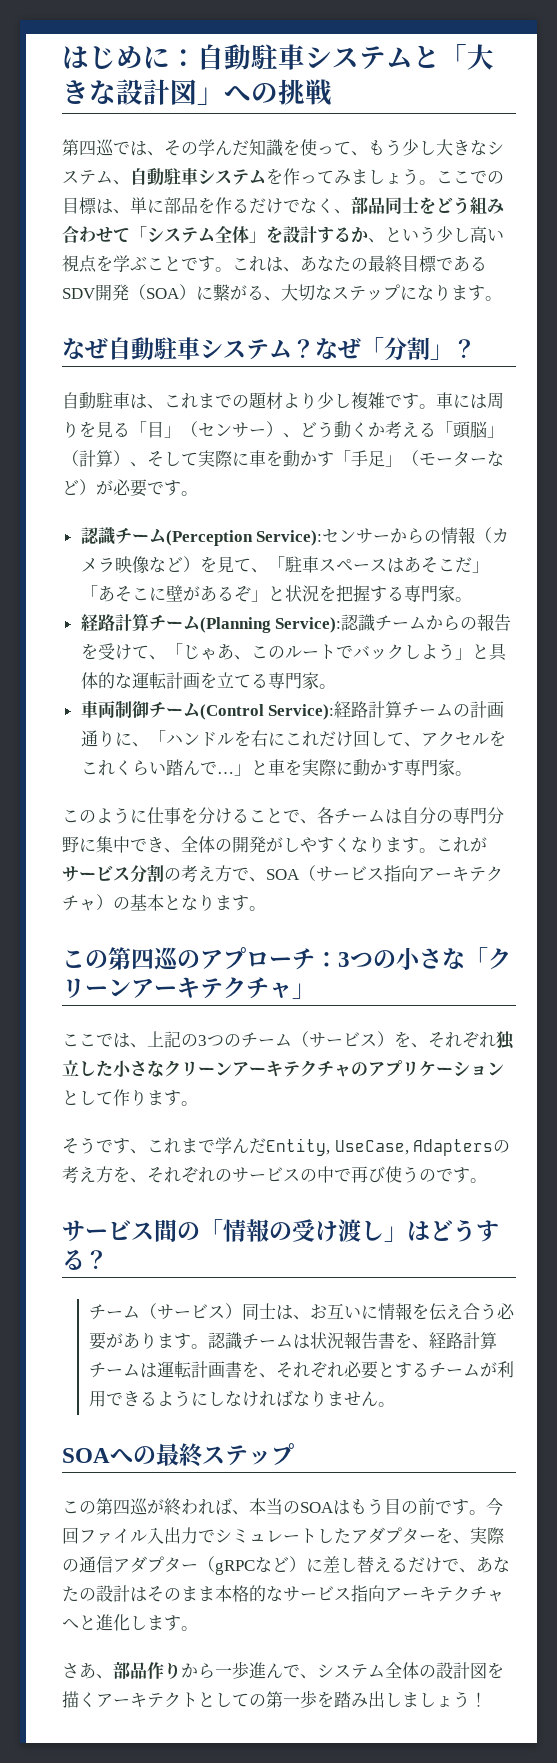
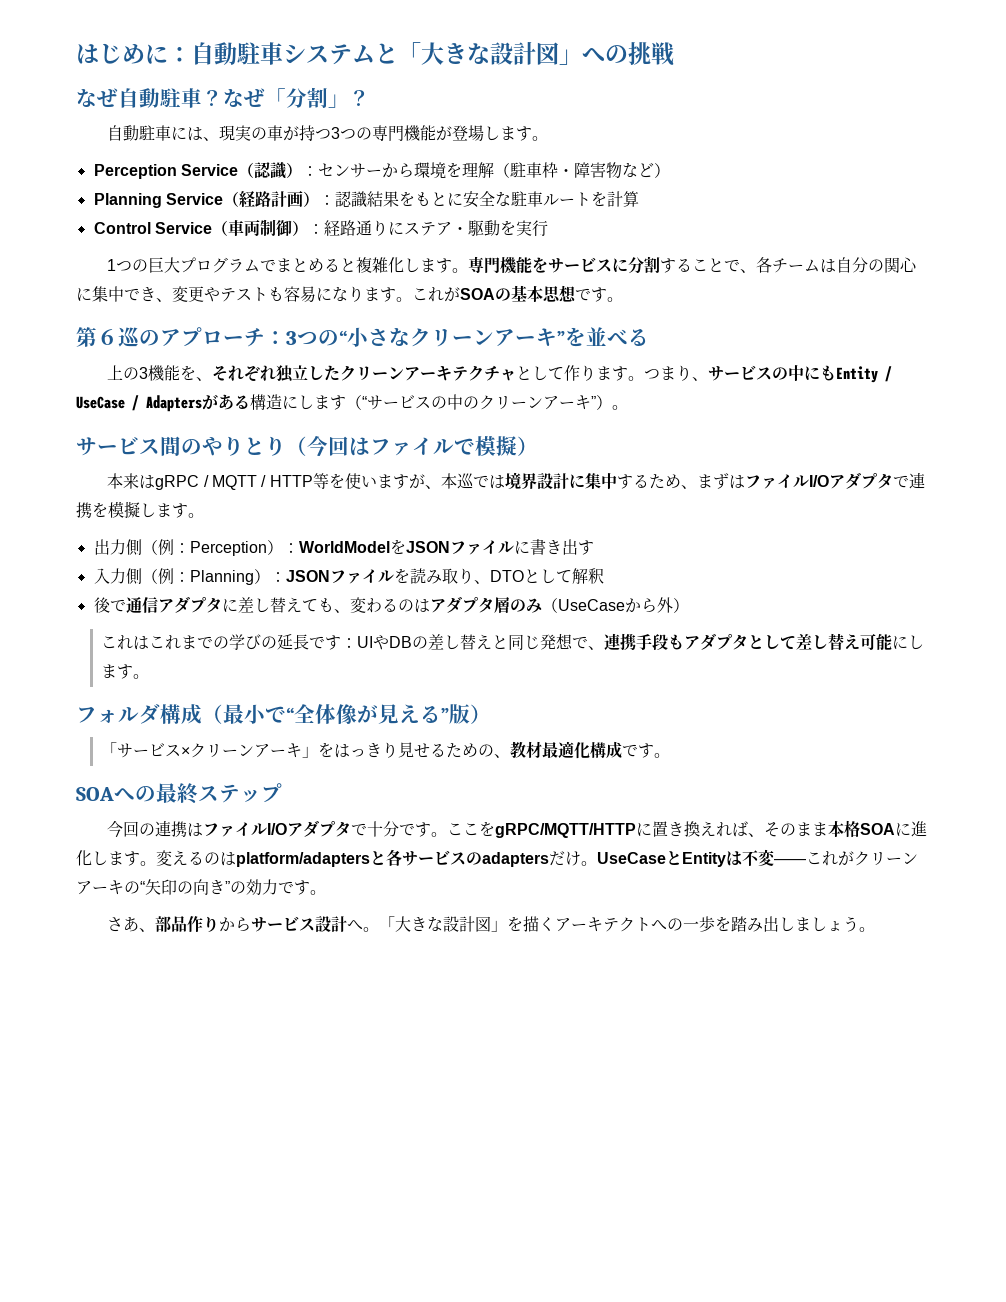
[62,139,504,157] [62,168,504,186] [62,197,504,214] [62,225,504,244] [62,255,487,273] [62,284,502,301] // 第四巡では、その学んだ知識を使って、もう少し大きなシステム、自動駐車システムを作ってみましょう。ここでの目標は、単に部品を作るだけでなく、部品同士をどう組み合わせて「システム全体」を設計するか、という少し高い視点を学ぶことです。これは、あなたの最終目標であるSDV開発（SOA）に繋がる、大切なステップになります。 -> (675, 54) none
[200,339,292,360] システム -> (202, 98) none
[130,392,504,410] [62,421,504,439] [62,450,504,467] [62,479,198,497] [80,527,510,546] [80,556,489,574] [80,585,472,603] [80,613,512,633] [80,643,507,661] [80,672,336,690] [80,700,505,720] [80,730,506,747] [80,759,472,777] [62,807,232,824] は、これまでの題材より少し複雑です。車には周りを見る「目」（センサー）、どう動くか考える「頭脳」（計算）、そして実際に車を動かす「手足」（モーターなど）が必要です。 // 認識チーム(Perception Service):センサーからの情報（カメラ映像など）を見て、「駐車スペースはあそこだ」「あそこに壁があるぞ」と状況を把握する専門家。 // 経路計算チーム(Planning Service):認識チームからの報告を受けて、「じゃあ、このルートでバックしよう」と具体的な運転計画を立てる専門家。 // 車両制御チーム(Control Service):経路計算チームの計画通りに、「ハンドルを右にこれだけ回して、アクセルをこれくらい踏んで…」と車を実際に動かす専門家。 // このように仕事を分け -> [171,125,549,141] [93,162,670,179] [93,190,639,208] [93,219,548,237] [107,256,677,274] には、現実の車が持つ3つの専門機能が登場します。 // Perception Service（認識）：センサーから環境を理解（駐車枠・障害物など） // Planning Service（経路計画）：認識結果をもとに安全な駐車ルートを計算 // Control Service（車両制御）：経路通りにステア・駆動を実行 // 1つの巨大プログラムでまとめると複雑化します。専門機能をサービスに分割す
[453,807,504,824] [62,836,79,853] 専門分野 -> [884,257,918,273] 関心
[181,836,487,853] [62,864,503,883] [62,894,266,911] [62,947,154,970] 全体の開発がしやすくなります。これがサービス分割の考え方で、SOA（サービス指向アーキテクチャ）の基本となります。 // この第四 -> [172,285,623,303] [76,327,118,347] 変更やテストも容易になります。これがSOAの基本思想です。 // 第６
[396,947,511,970] [62,977,315,999] [62,1031,515,1050] [62,1060,504,1077] [62,1089,198,1106] [62,1137,511,1156] [62,1166,487,1183] [62,1219,499,1242] [62,1250,108,1270] [88,1303,515,1321] [88,1332,497,1350] [88,1361,514,1379] [88,1390,378,1407] 小さな「クリーンアーキテクチャ」 // ここでは、上記の3つのチーム（サービス）を、それぞれ独立した小さなクリーンアーキテクチャのアプリケーションとして作ります。 // そうです、これまで学んだEntity, UseCase, Adaptersの考え方を、それぞれのサービスの中で再び使うのです。 // サービス間の「情報の受け渡し」はどうする？ // チーム（サービス）同士は、お互いに情報を伝え合う必要があります。認識チームは状況報告書を、経路計算チームは運転計画書を、それぞれ必要とするチームが利用できるようにしなければなりません -> [339,327,649,347] [107,365,893,383] [76,394,628,412] [76,435,538,457] [107,472,925,490] [76,501,204,518] [93,539,594,556] [93,568,604,585] [93,596,689,614] [101,633,925,651] [101,664,150,679] [76,704,491,725] [101,741,655,759] “小さなクリーンアーキ”を並べる // 上の3機能を、それぞれ独立したクリーンアーキテクチャとして作ります。つまり、サービスの中にもEntity / UseCase / Adaptersがある構造にします（“サービスの中のクリーンアーキ”）。 // サービス間のやりとり（今回はファイルで模擬） // 本来はgRPC / MQTT / HTTP等を使いますが、本巡では境界設計に集中するため、まずはファイルI/Oアダプタで連携を模擬します。 // 出力側（例：Perception）：WorldModelをJSONファイルに書き出す // 入力側（例：Planning）：JSONファイルを読み取り、DTOとして解釈 // 後で通信アダプタに差し替えても、変わるのはアダプタ層のみ（UseCaseから外） // これはこれまでの学びの延長です：UIやDBの差し替えと同じ発想で、連携手段もアダプタとして差し替え可能にします。 // フォルダ構成（最小で“全体像が見える”版） // 「サービス×クリーンアーキ」をはっきり見せるための、教材最適化構成です
[62,1497,503,1516] [62,1527,504,1544] [62,1556,510,1575] [62,1585,504,1602] [62,1614,164,1631] この第四巡が終われば、本当のSOAはもう目の前です。今回ファイル入出力でシミュレートしたアダプターを、実際の通信アダプター（gRPCなど）に差し替えるだけで、あなたの設計はそのまま本格的なサービス指向アーキテクチャへと進化しま -> [107,820,928,838] [76,849,918,867] [76,879,294,896] 今回の連携はファイルI/Oアダプタで十分です。ここをgRPC/MQTT/HTTPに置き換えれば、そのまま本格SOAに進化します。変えるのはplatform/adaptersと各サービスのadaptersだけ。UseCaseとEntityは不変――これがクリーンアーキの“矢印の向き”の効力で
[215,1661,487,1679] 一歩進んで、システム全体の設計図 -> [251,916,508,933] サービス設計へ。「大きな設計図」
[198,1691,283,1708] としての第 -> [651,918,684,931] への
[470,1692,487,1707] ！ -> [859,927,876,932] 。

